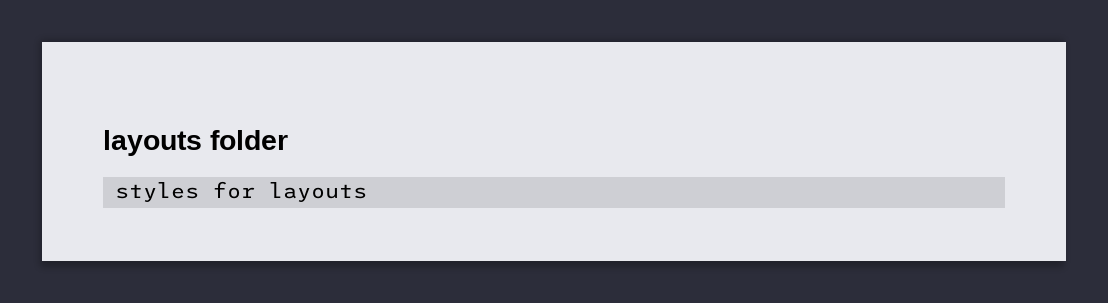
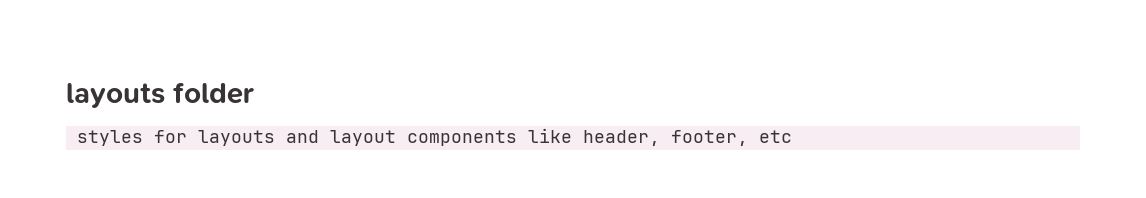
(368, 192) none -> [286,128,793,146] and layout components like header, footer, etc

